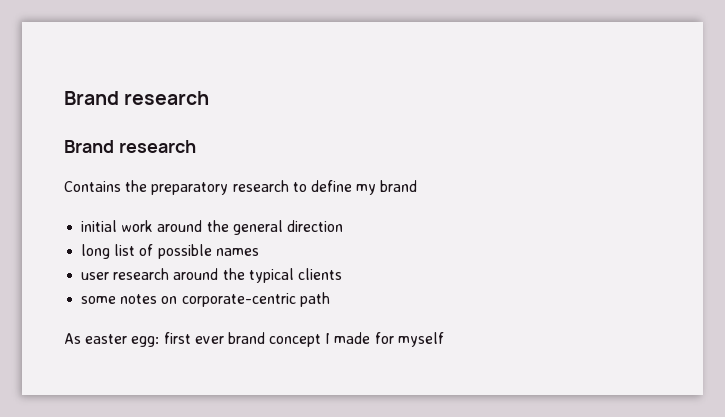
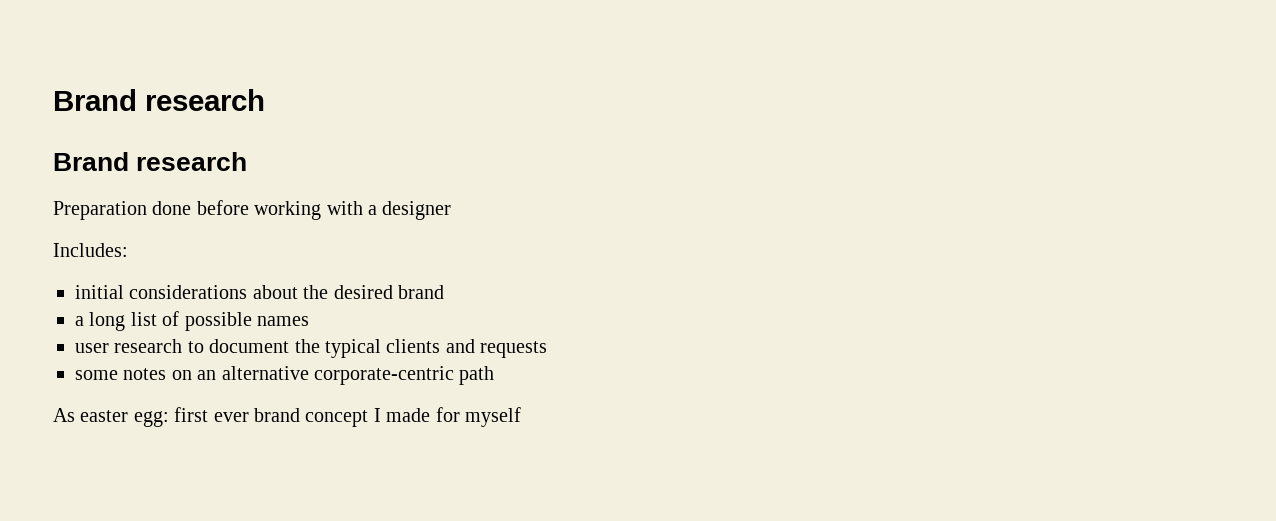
[64,180,418,195] [81,220,343,235] Contains the preparatory research to define my brand // initial work around the general direction // -> [53,200,452,220] [53,243,128,257] [75,285,444,299] [75,316,84,326] Preparation done before working with a designer // Includes: // initial considerations about the desired brand // a
[173,268,219,280] around -> [187,339,290,353] to document
(342, 274) none -> [445,339,548,358] and requests
(178, 300) none -> [197,366,309,380] an alternative

